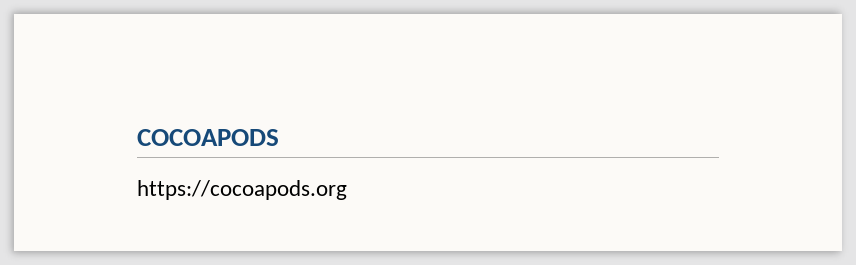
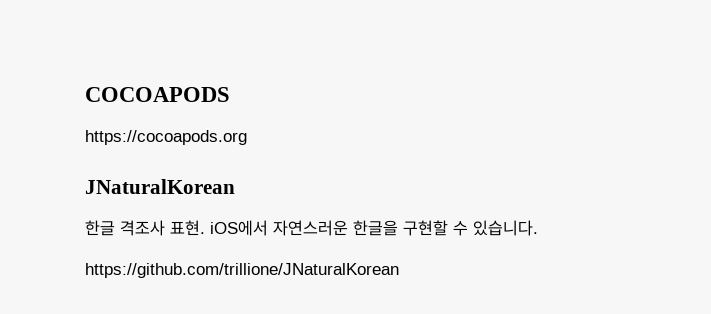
(347, 190) none -> [85,179,235,194] [85,220,538,236] [85,263,399,278] // JNaturalKorean // 한글 격조사 표현. iOS에서 자연스러운 한글을 구현할 수 있습니다. // https://github.com/trillione/JNaturalKorean

